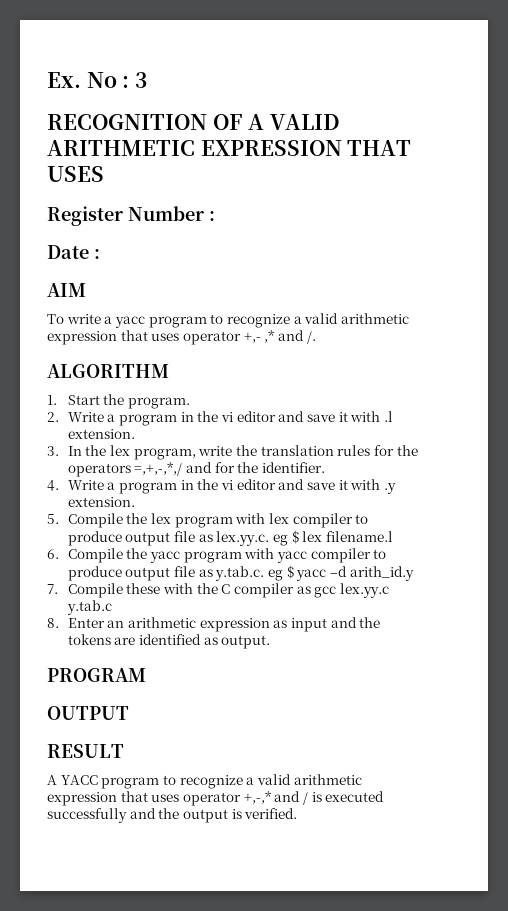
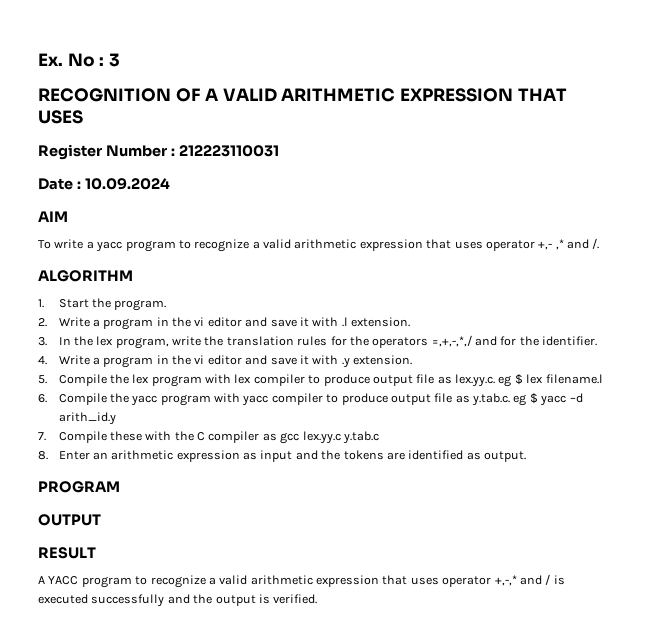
(215, 216) none -> [178,145,279,157] 212223110031
(100, 254) none -> [84,178,170,190] 10.09.2024

